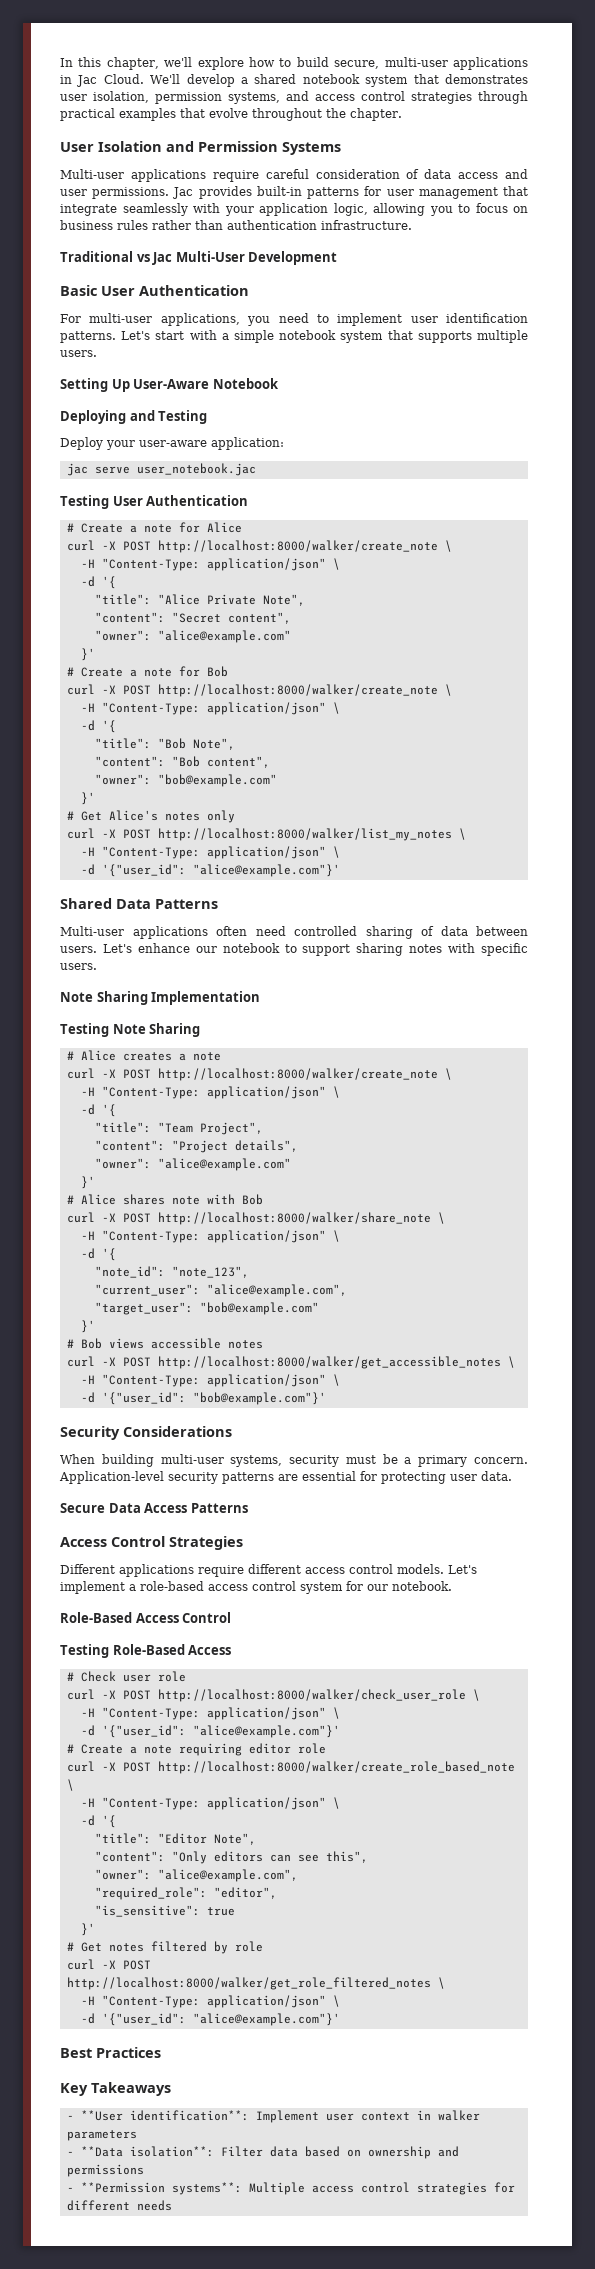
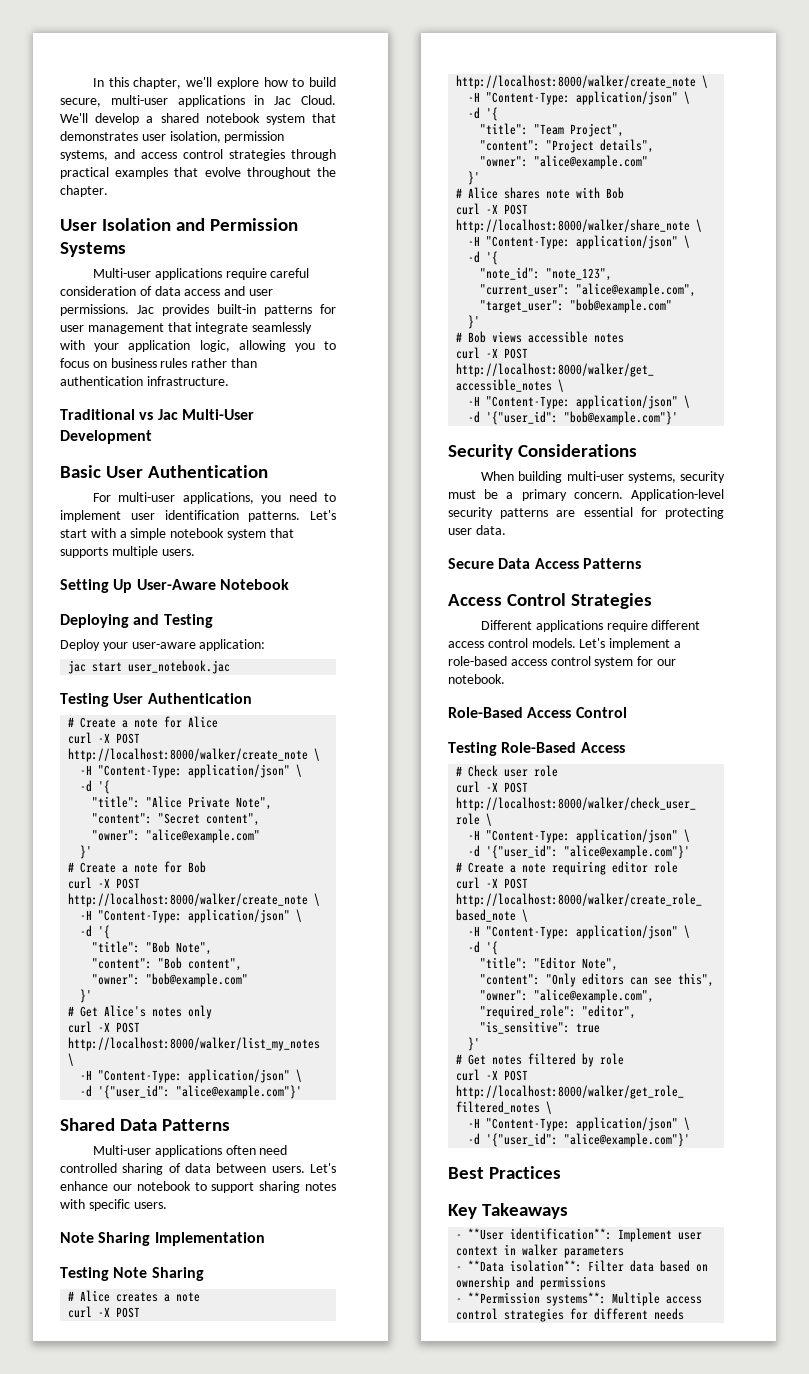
[94,466,130,474] serve -> [92,662,123,672] start

